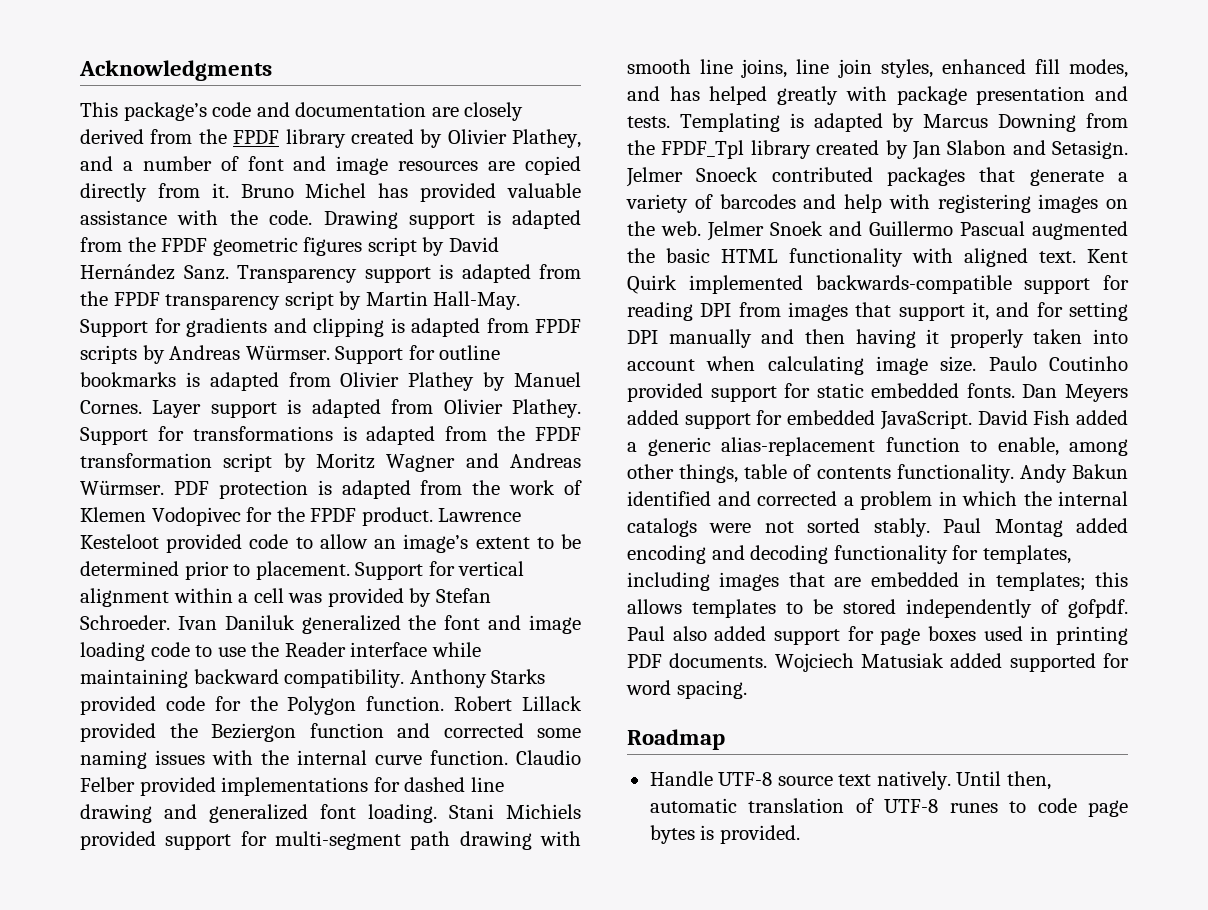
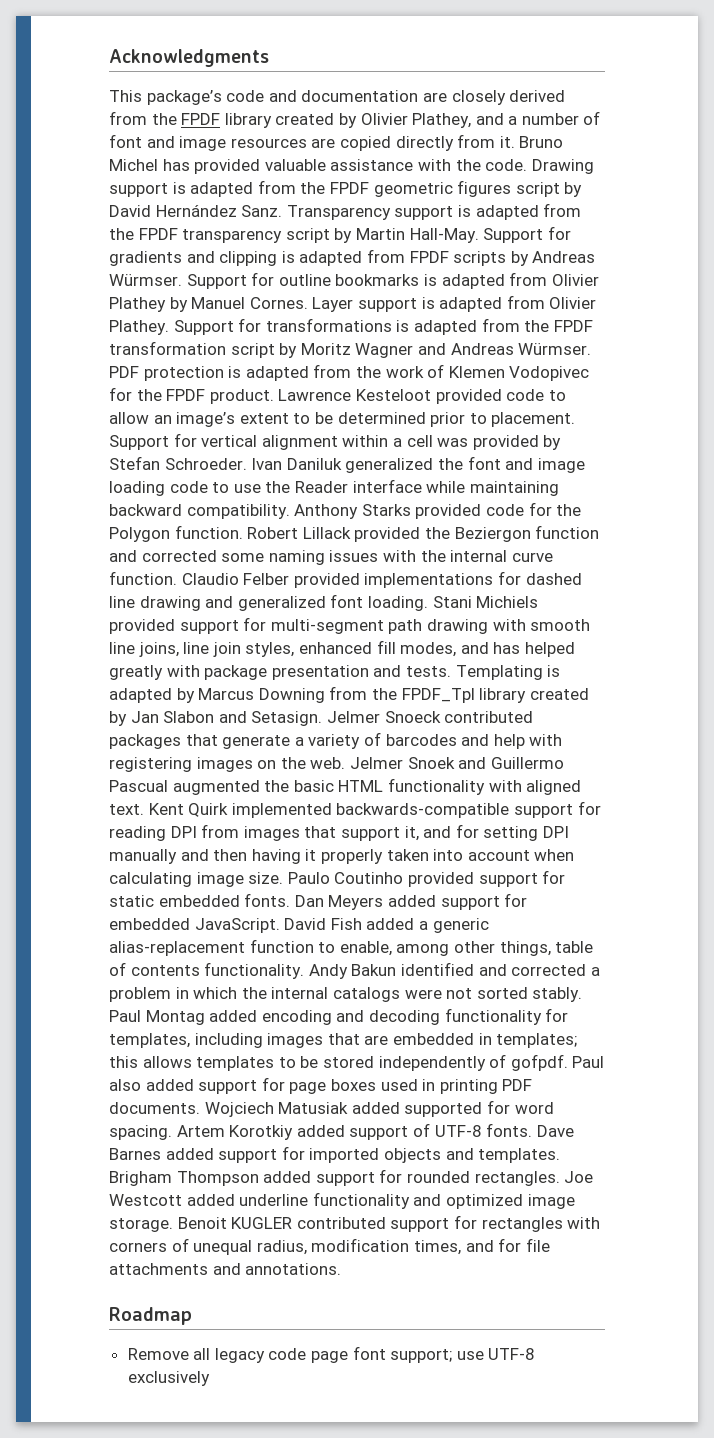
[627,729,725,750] [649,771,1051,790] [649,798,1128,817] [649,825,800,844] // Roadmap // Handle UTF-8 source text natively. Until then, automatic translation of UTF-8 runes to code page bytes is provided. -> [176,1123,574,1140] [109,1146,561,1163] [109,1169,594,1186] [109,1192,575,1209] [109,1215,601,1232] [109,1238,550,1255] [109,1263,342,1275] [109,1307,192,1325] [127,1346,536,1363] [127,1371,210,1386] Artem Korotkiy added support of UTF-8 fonts. Dave Barnes added support for imported objects and templates. Brigham Thompson added support for rounded rectangles. Joe Westcott added underline functionality and optimized image storage. Benoit KUGLER contributed support for rectangles with corners of unequal radius, modification times, and for file attachments and annotations. // Roadmap // Remove all legacy code page font support; use UTF-8 exclusively

